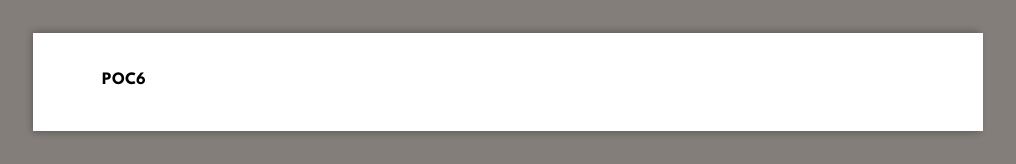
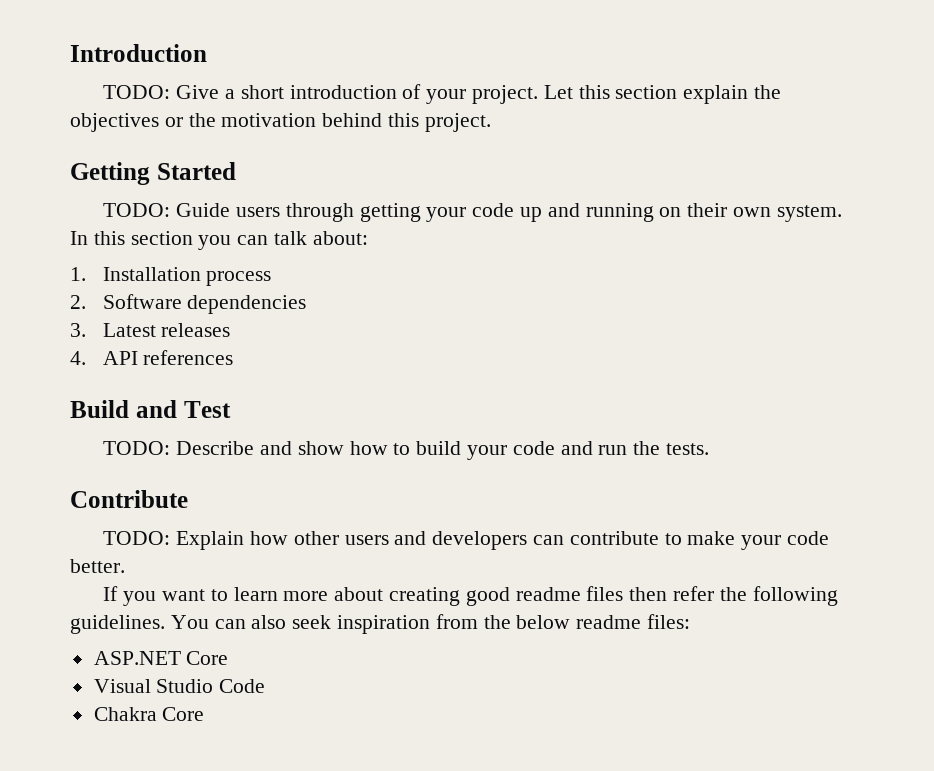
[102,72,146,85] POC6 -> [70,44,207,62] [103,84,782,104] [70,113,491,132] [70,162,236,185] [103,203,842,222] [70,231,368,250] [70,267,272,286] [70,294,307,314] [70,323,231,337] [70,350,234,365] [70,400,231,418] [103,441,710,460] [70,490,188,508] [103,531,830,550] [70,559,125,573] [103,586,838,606] [70,614,691,634] [93,651,229,665] [93,679,266,693] [93,707,205,721] Introduction // TODO: Give a short introduction of your project. Let this section explain the objectives or the motivation behind this project. // Getting Started // TODO: Guide users through getting your code up and running on their own system. In this section you can talk about: // 1. Installation process // 2. Software dependencies // 3. Latest releases // 4. API references // Build and Test // TODO: Describe and show how to build your code and run the tests. // Contribute // TODO: Explain how other users and developers can contribute to make your code better. // If you want to learn more about creating good readme files then refer the following guidelines. You can also seek inspiration from the below readme files: // ASP.NET Core // Visual Studio Code // Chakra Core

